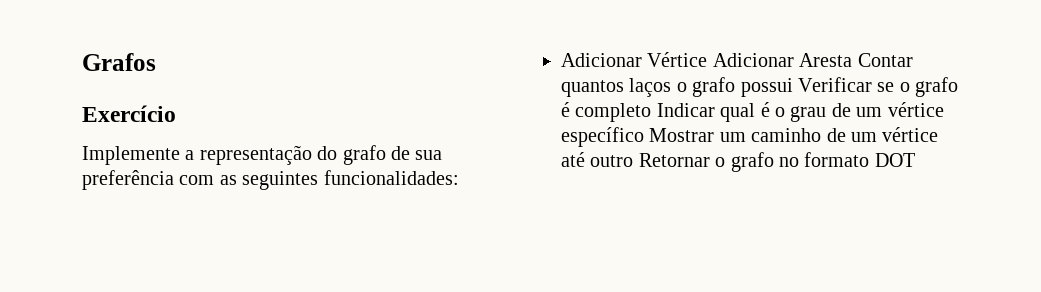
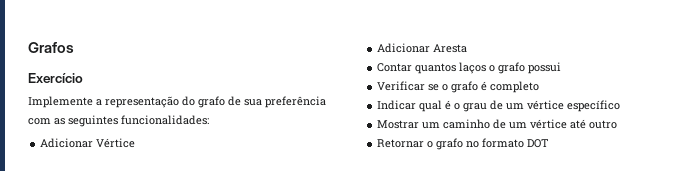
(708, 59) none -> (136, 143) //
(853, 60) none -> (468, 48) //
(793, 87) none -> (562, 68) //
(652, 112) none -> (540, 87) //
(644, 137) none -> (621, 106) //
(634, 161) none -> (618, 124) //

